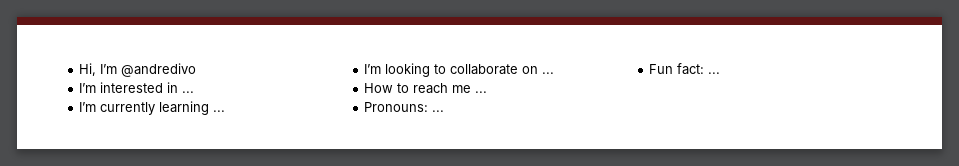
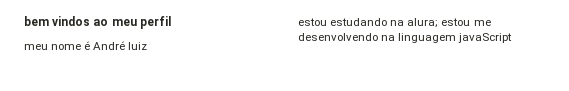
[79,63,197,77] [79,82,195,93] [79,101,226,115] [364,63,555,77] [364,83,488,94] [364,102,445,112] [649,63,721,75] Hi, I’m @andredivo // I’m interested in ... // I’m currently learning ... // I’m looking to collaborate on ... // How to reach me ... // Pronouns: ... // Fun fact: ... -> [24,16,171,29] [24,41,148,50] [298,18,491,28] [298,33,513,43] bem vindos ao meu perfil // meu nome é André luiz // estou estudando na alura; estou me desenvolvendo na linguagem javaScript

